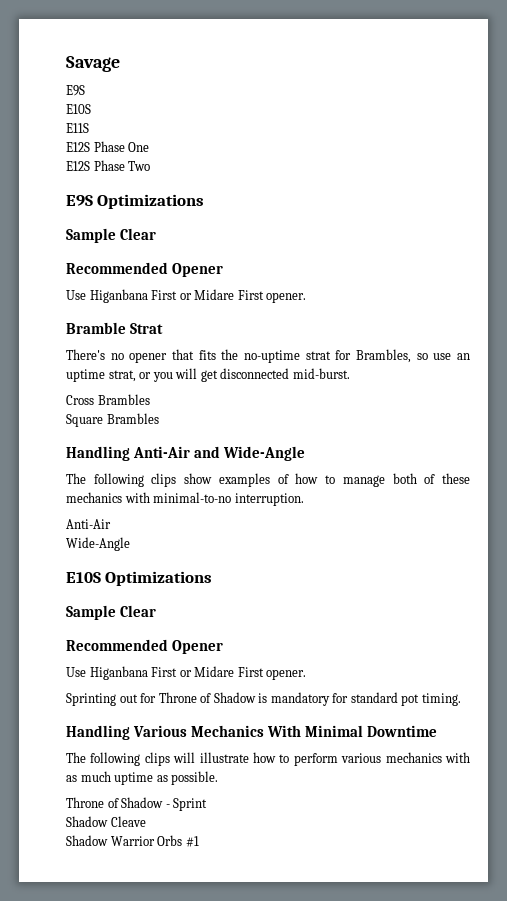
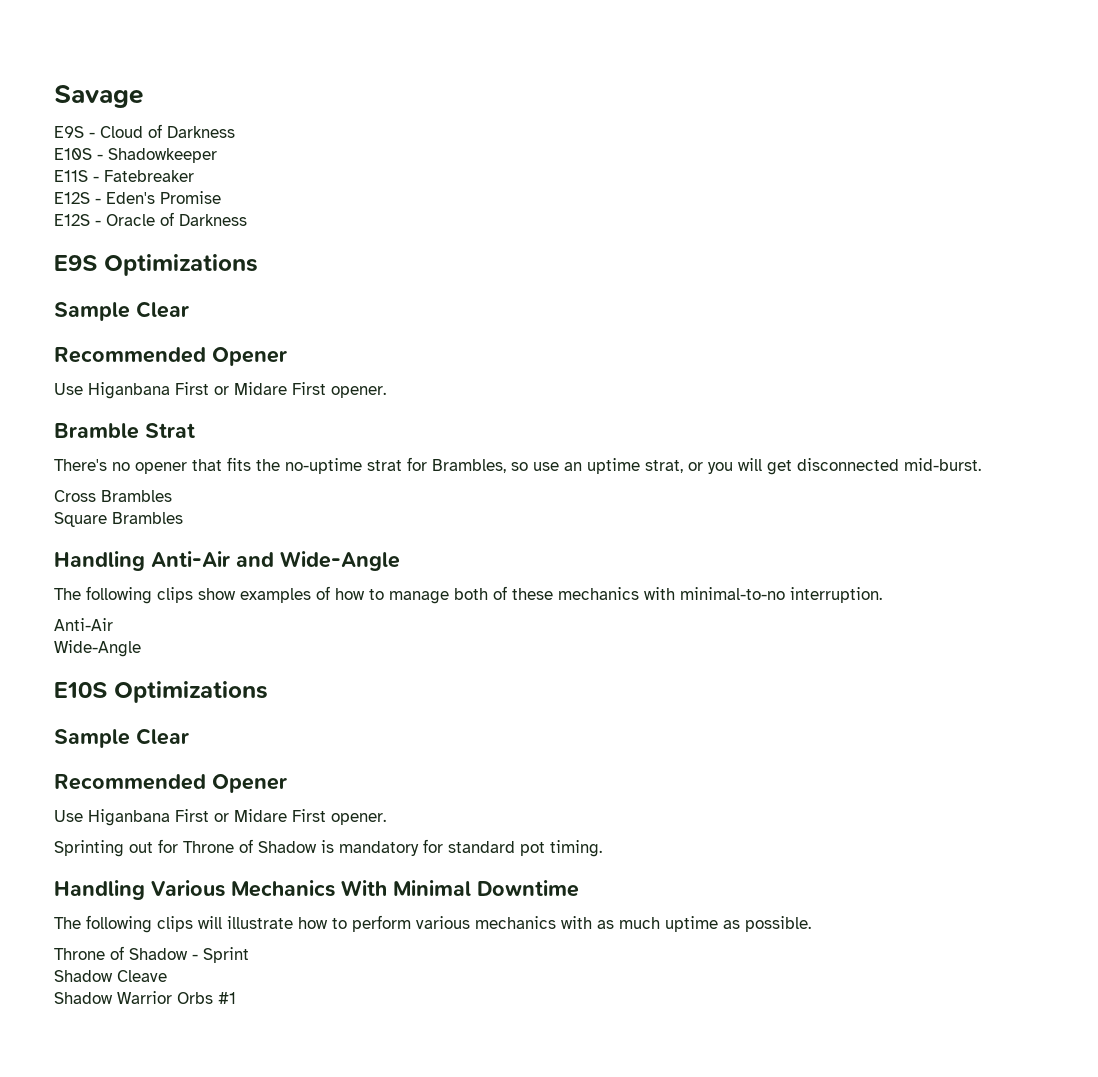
[66,104,91,114] // E10S -> [89,124,235,138] [54,148,217,163] - Cloud of Darkness // E10S - Shadowkeeper
[66,141,150,152] [66,160,151,171] // E12S Phase One // E12S Phase Two -> [93,170,194,182] [54,191,221,204] [54,212,247,226] - Fatebreaker // E12S - Eden's Promise // E12S - Oracle of Darkness

